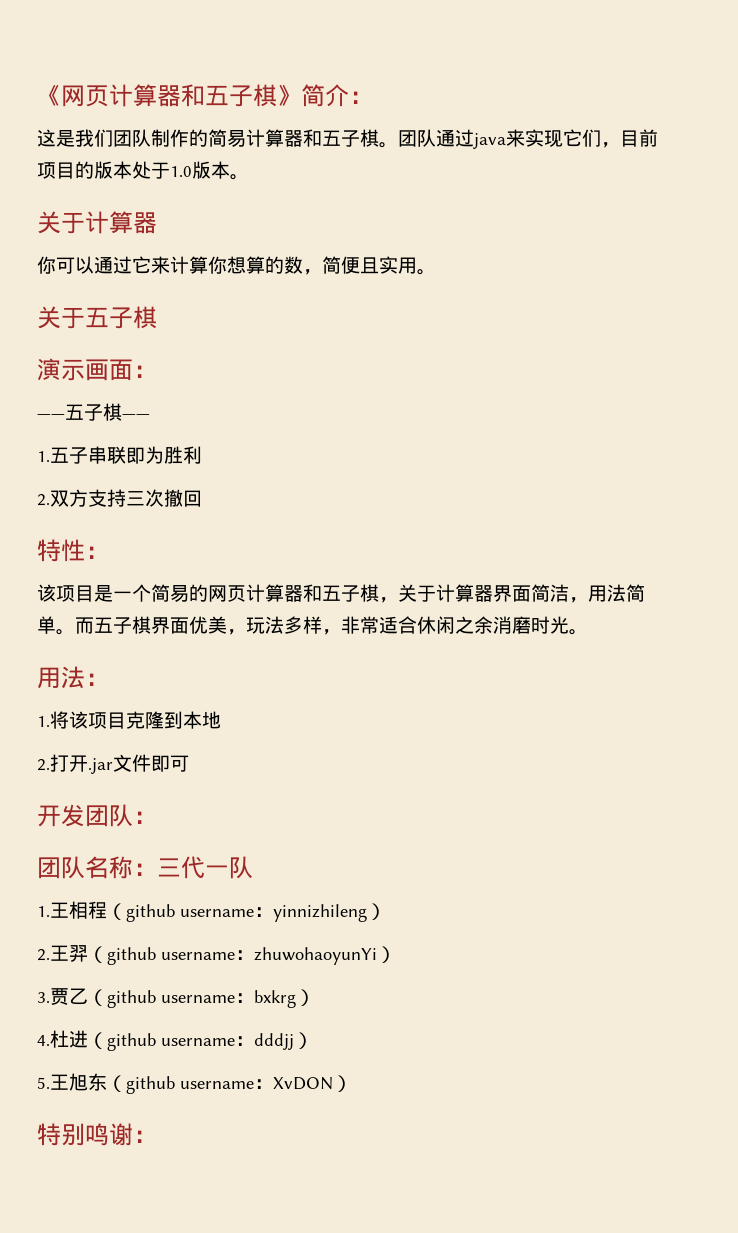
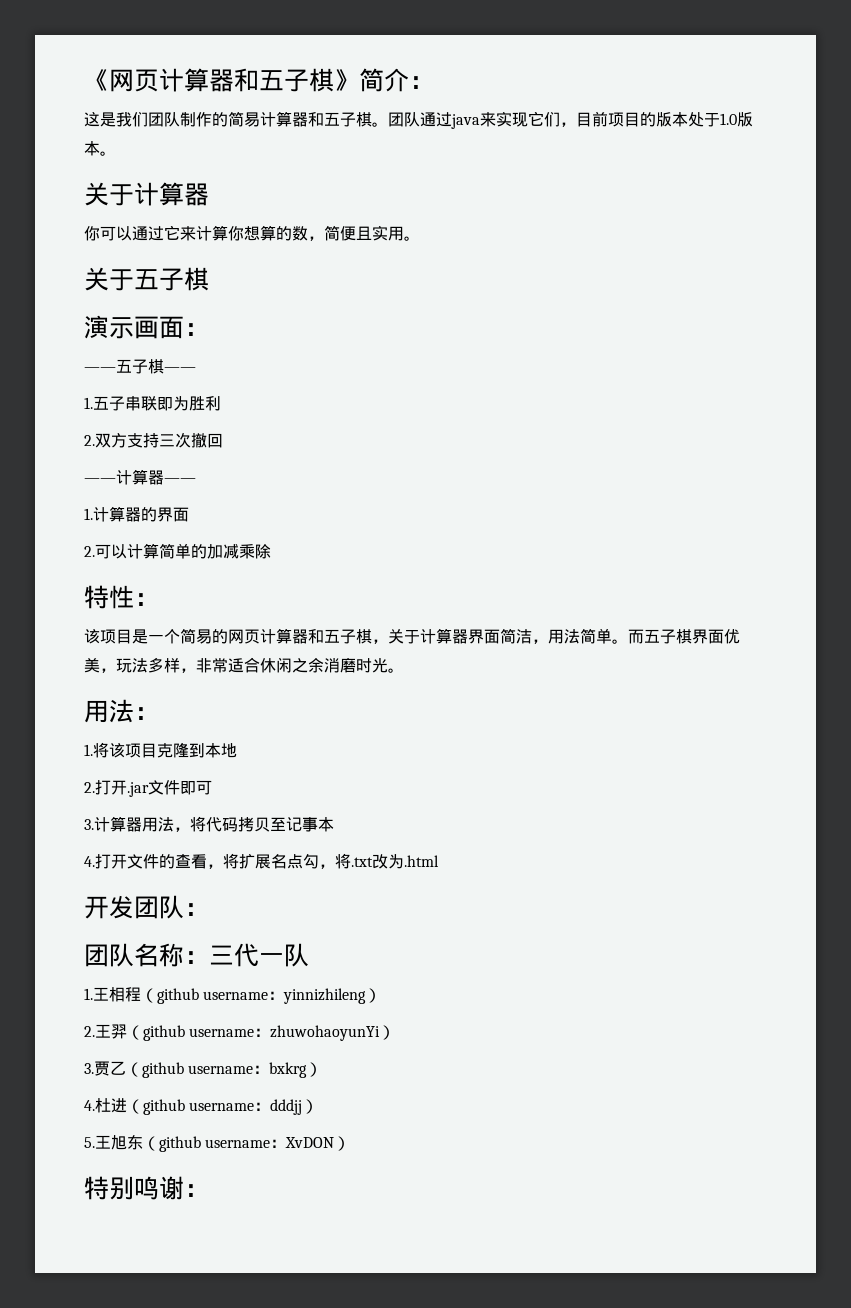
(202, 498) none -> [84,469,196,485] [84,506,189,522] [84,543,271,559] // ——计算器—— // 1.计算器的界面 // 2.可以计算简单的加减乘除
(189, 763) none -> [84,816,334,832] [84,853,439,869] // 3.计算器用法，将代码拷贝至记事本 // 4.打开文件的查看，将扩展名点勾，将.txt改为.html

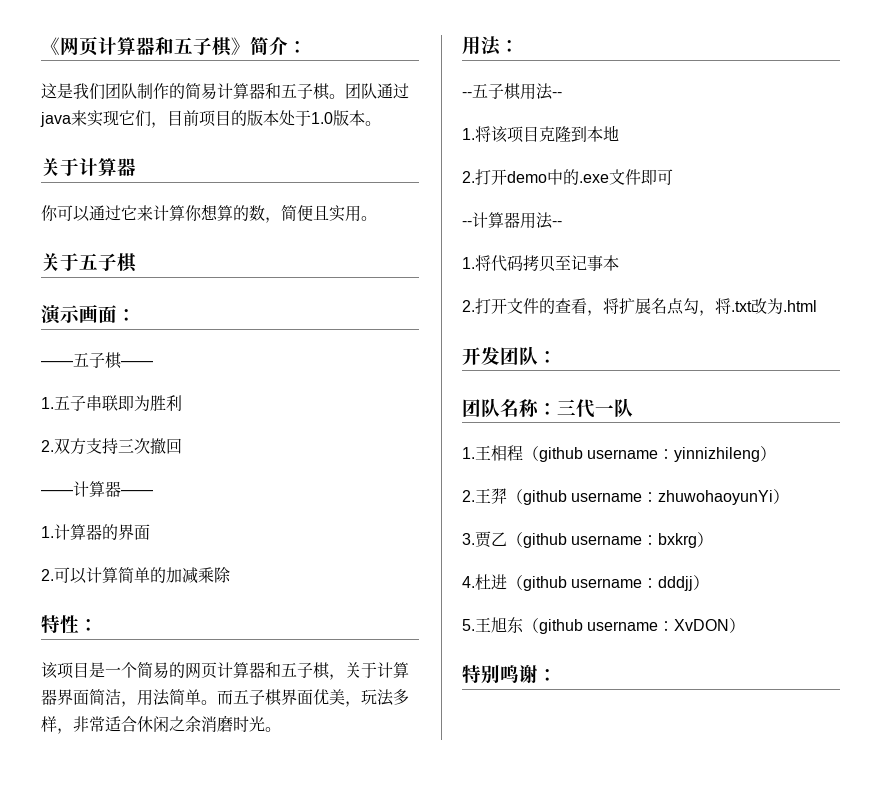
(159, 713) none -> [462,83,562,100] // --五子棋用法--
[127,782,149,797] .jar -> [507,169,609,185] demo中的.exe
[84,819,94,830] 3. -> [462,221,472,226] --
[174,827,190,832] ， -> [552,221,562,226] [462,257,475,269] -- // 1.
[84,856,95,867] 4. -> [462,300,475,312] 2.

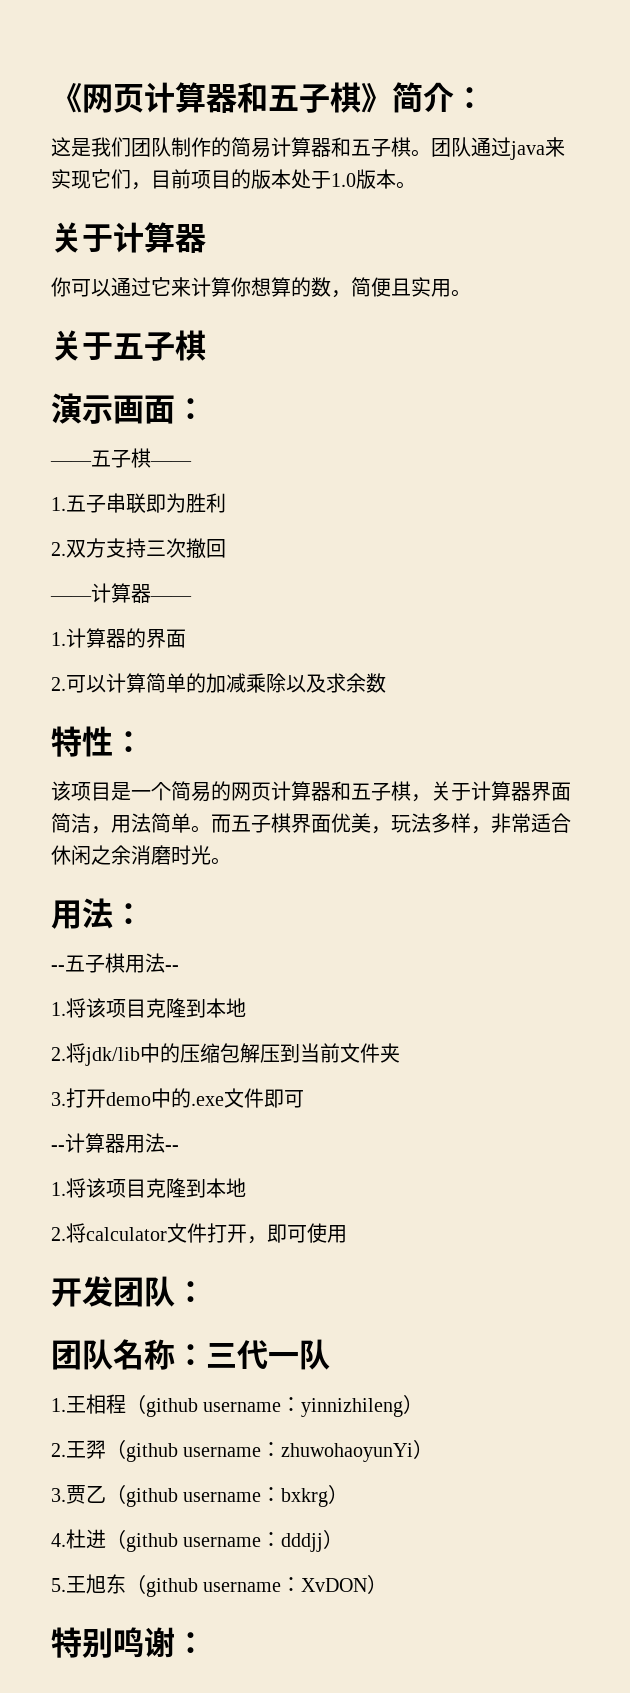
(231, 575) none -> [286,673,386,693] 以及求余数
(475, 177) none -> [66,1043,400,1066] [51,1092,66,1106] 将jdk/lib中的压缩包解压到当前文件夹 // 3.
[491,255,619,272] [462,298,817,316] 代码拷贝至记事本 // 2.打开文件的查看，将扩展名点勾，将.txt改为.html -> [86,1178,246,1198] [51,1223,347,1244] 该项目克隆到本地 // 2.将calculator文件打开，即可使用

